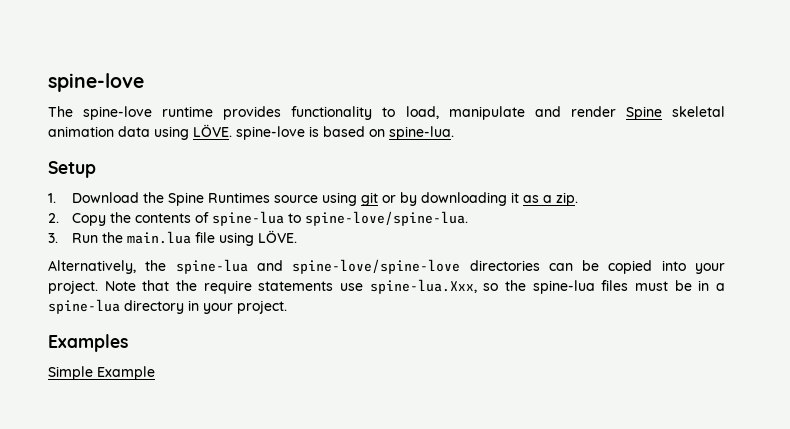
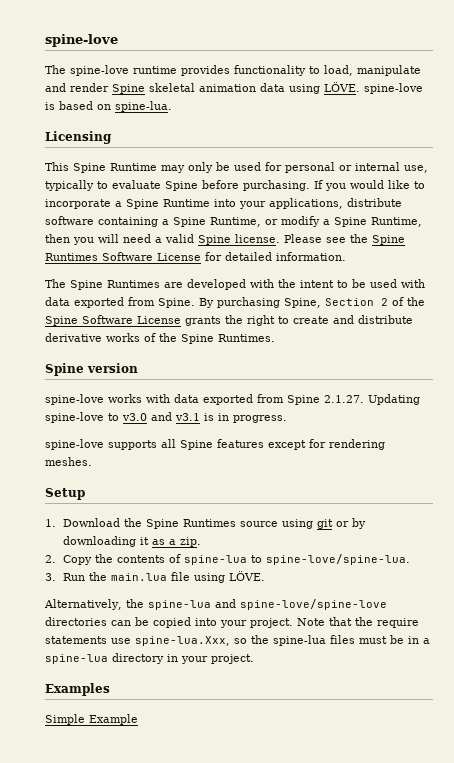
(454, 133) none -> [45,131,112,144] [45,162,428,173] [45,180,425,191] [45,198,402,209] [45,216,422,227] [45,234,405,245] [45,252,346,261] [45,279,425,290] [45,297,425,308] [45,315,413,326] [45,333,275,344] [45,363,138,376] [45,394,420,405] [45,412,287,423] [45,439,385,450] [45,457,92,466] // Licensing // This Spine Runtime may only be used for personal or internal use, typically to evaluate Spine before purchasing. If you would like to incorporate a Spine Runtime into your applications, distribute software containing a Spine Runtime, or modify a Spine Runtime, then you will need a valid Spine license. Please see the Spine Runtimes Software License for detailed information. // The Spine Runtimes are developed with the intent to be used with data exported from Spine. By purchasing Spine, Section 2 of the Spine Software License grants the right to create and distribute derivative works of the Spine Runtimes. // Spine version // spine-love works with data exported from Spine 2.1.27. Updating spine-love to v3.0 and v3.1 is in progress. // spine-love supports all Spine features except for rendering meshes.

